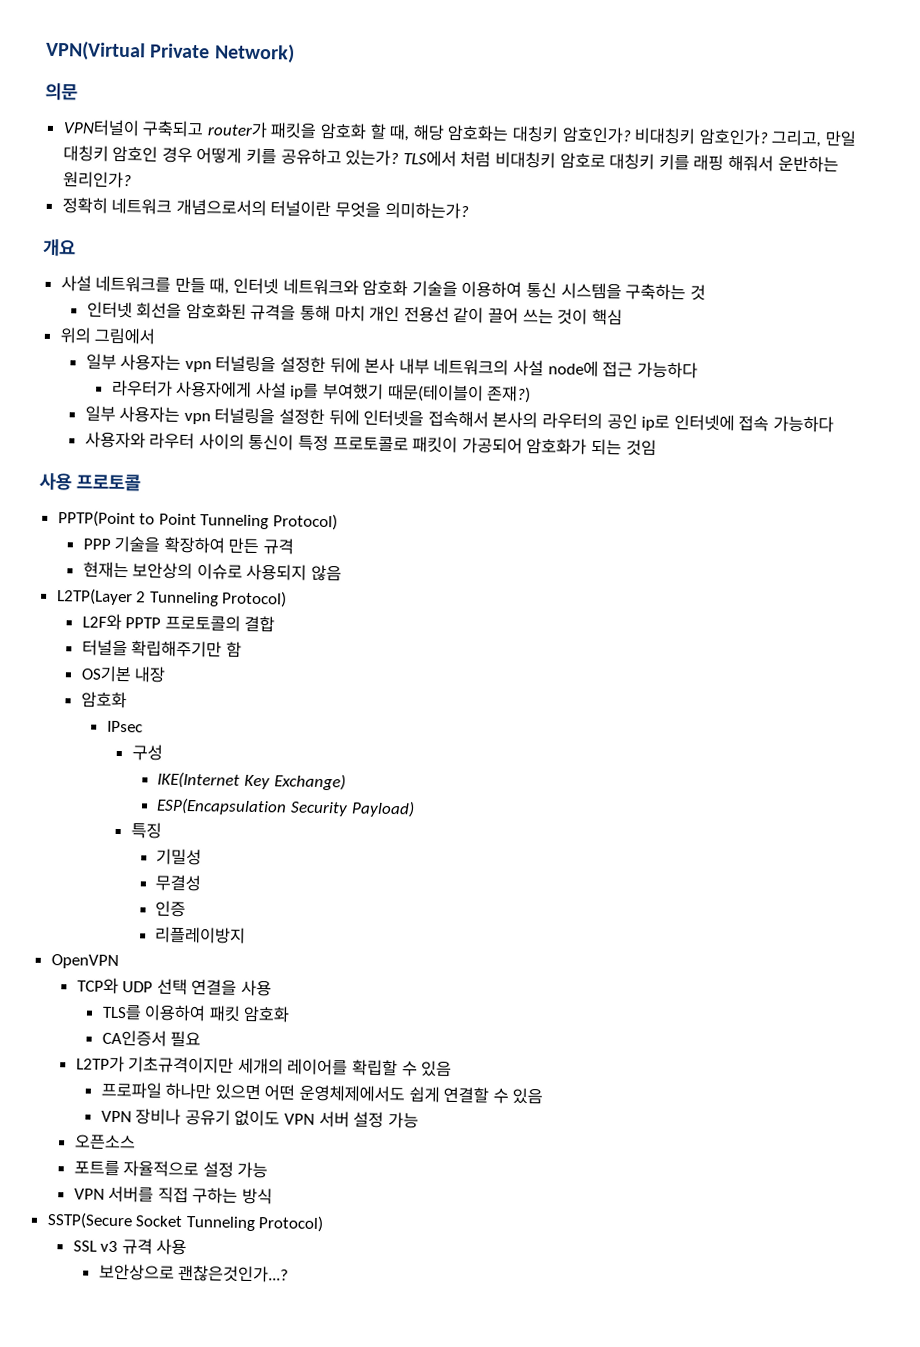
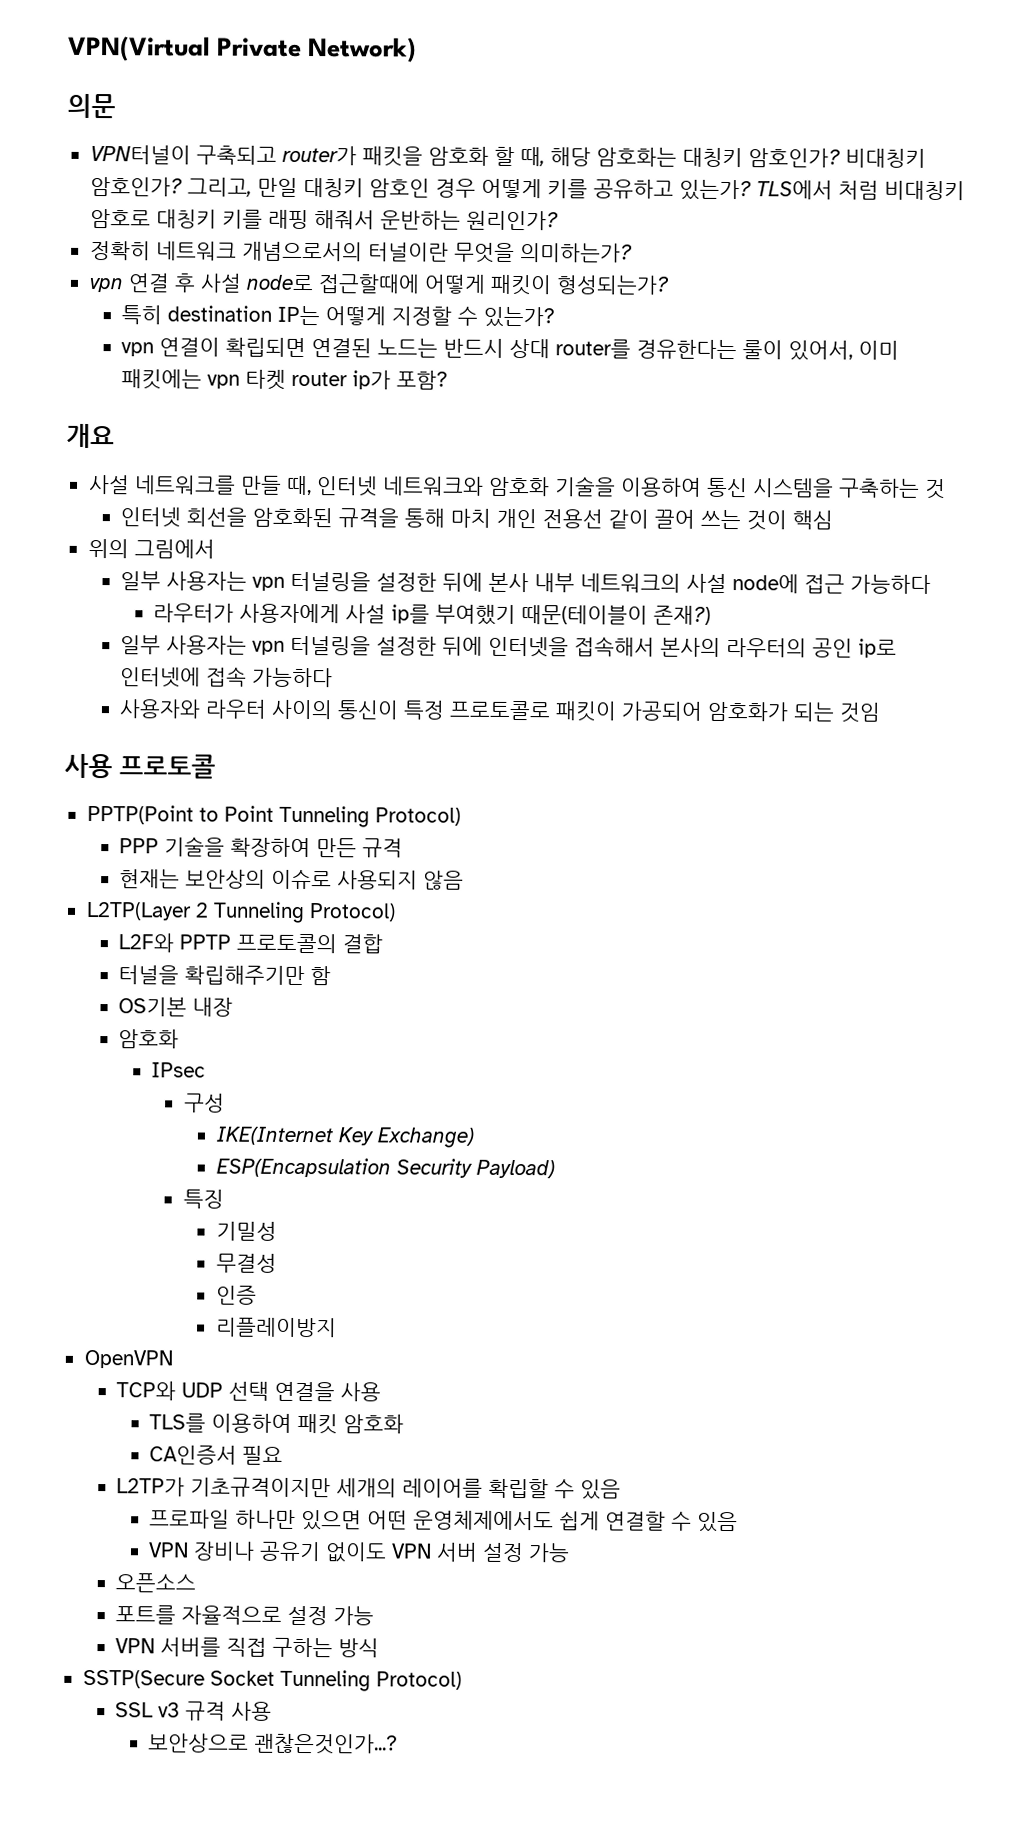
(469, 210) none -> [88,273,669,296] [121,305,556,328] [121,337,900,361] [121,369,449,390] // vpn 연결 후 사설 node로 접근할때에 어떻게 패킷이 형성되는가? // 특히 destination IP는 어떻게 지정할 수 있는가? // vpn 연결이 확립되면 연결된 노드는 반드시 상대 router를 경유한다는 룰이 있어서, 이미 패킷에는 vpn 타켓 router ip가 포함?

